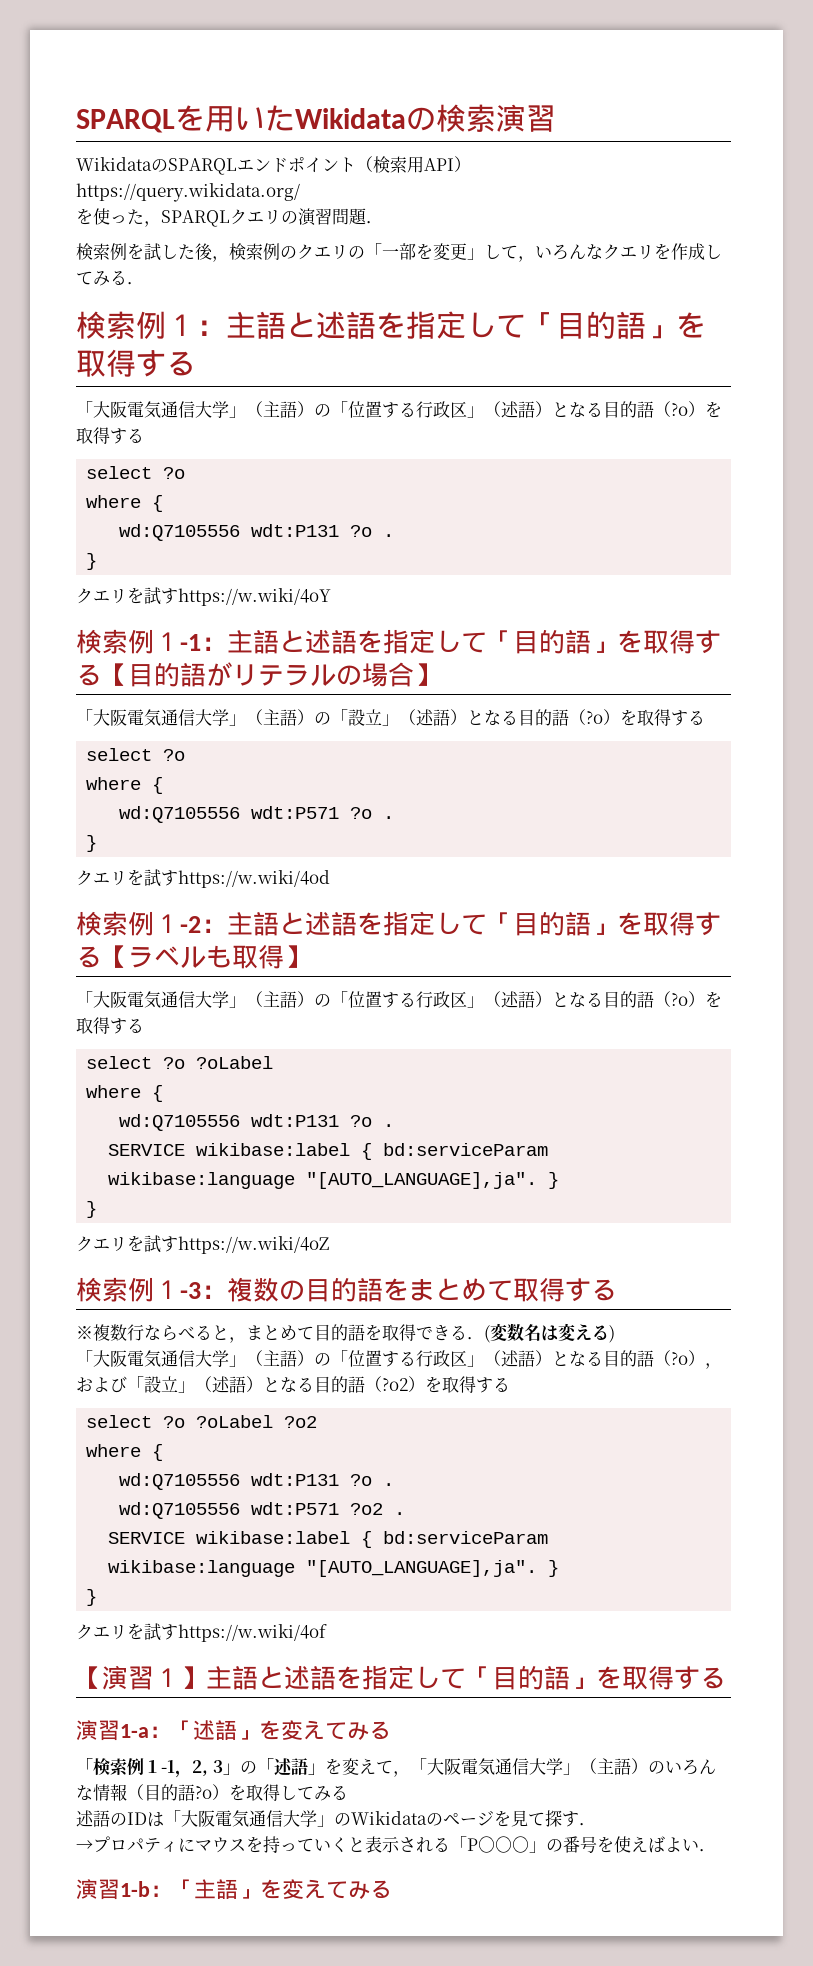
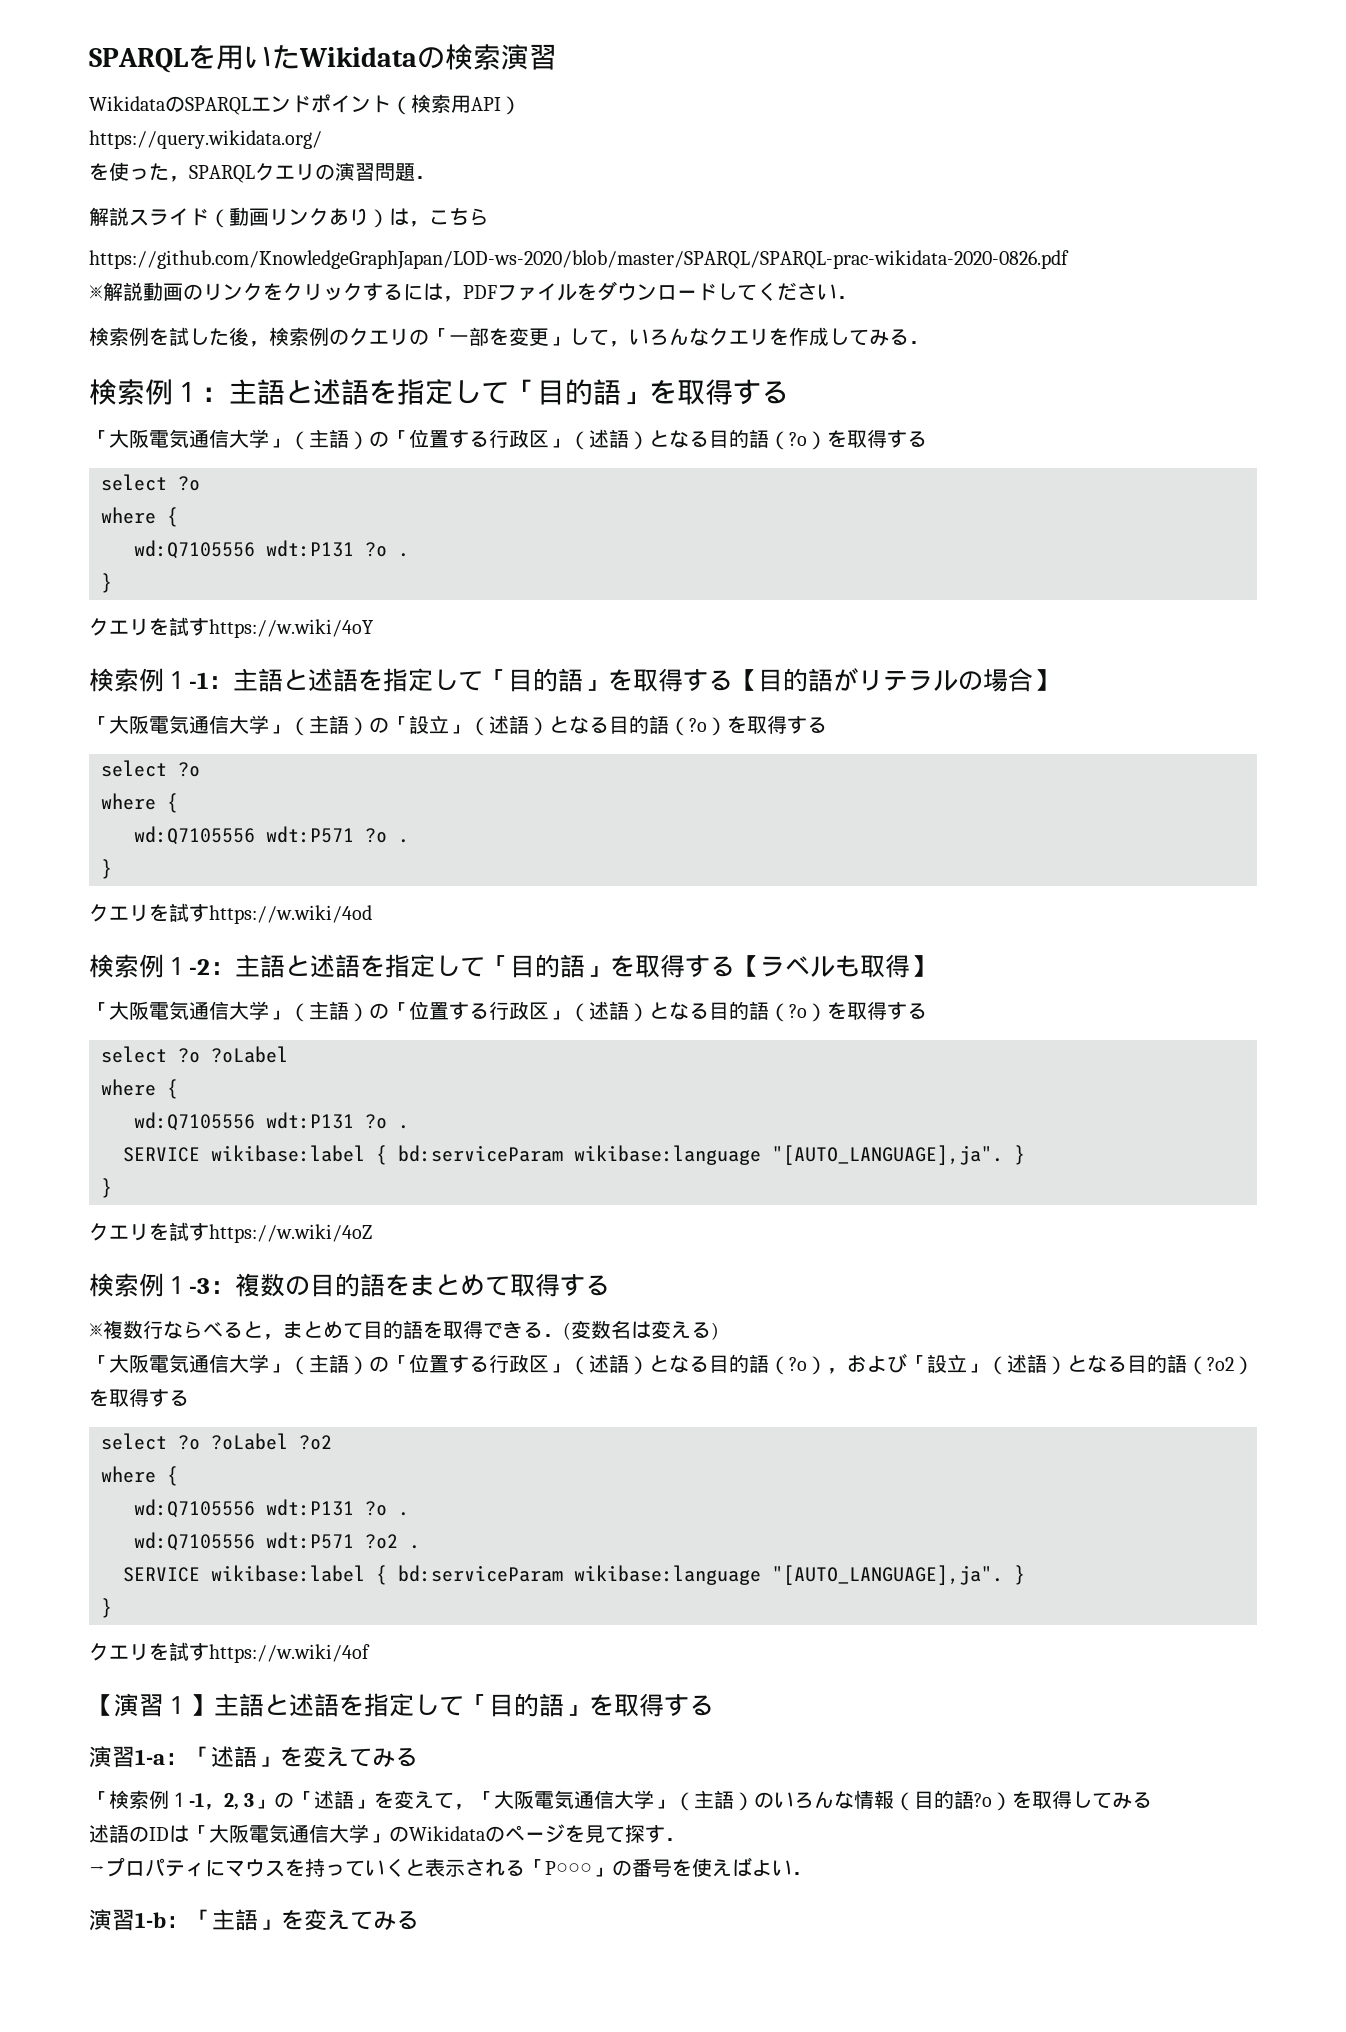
(383, 222) none -> [89,207,489,228] [89,250,1069,270] [89,281,857,302] // 解説スライド（動画リンクあり）は，こちら // https://github.com/KnowledgeGraphJapan/LOD-ws-2020/blob/master/SPARQL/SPARQL-prac-wikidata-2020-0826.pdf // ※解説動画のリンクをクリックするには，PDFファイルをダウンロードしてください．

